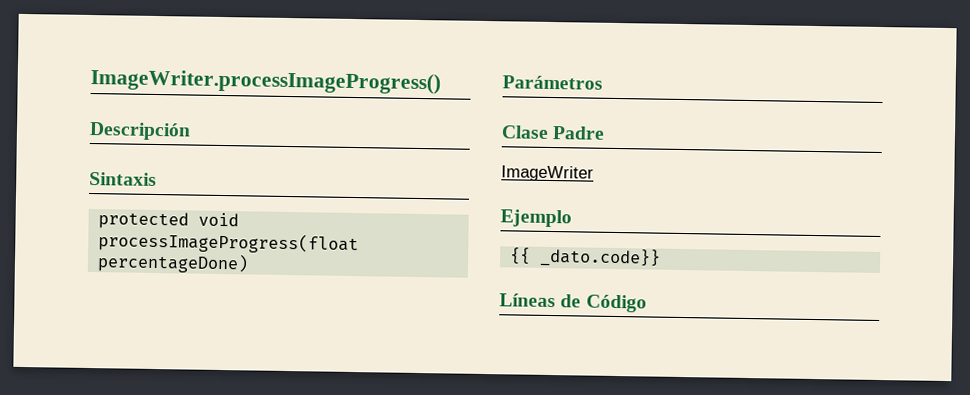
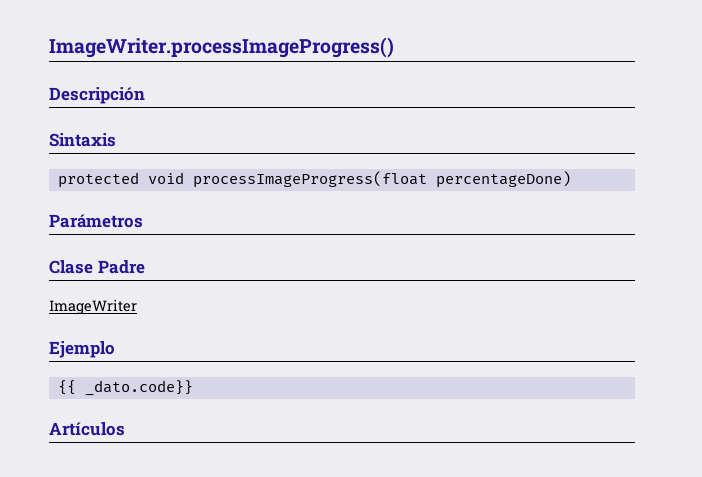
[499,293,647,313] Líneas de Código -> [49,422,125,436] Artículos

